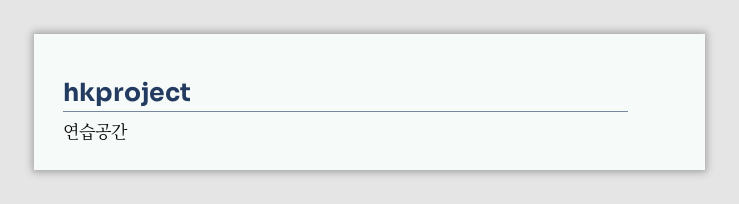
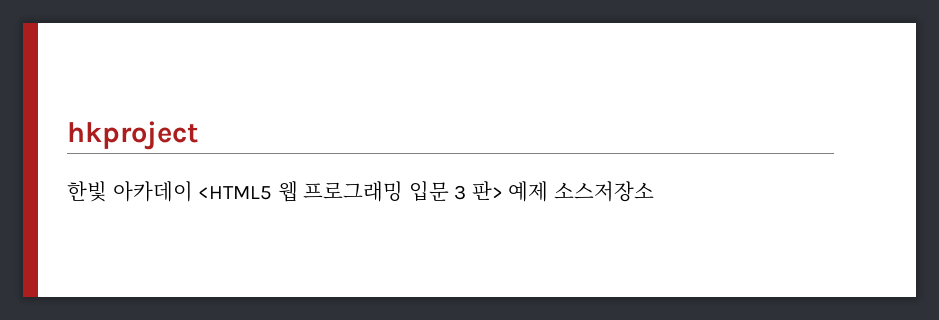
[63,122,128,141] 연습공간 -> [67,181,654,202] 한빛 아카데이 <HTML5 웹 프로그래밍 입문 3 판> 예제 소스저장소

